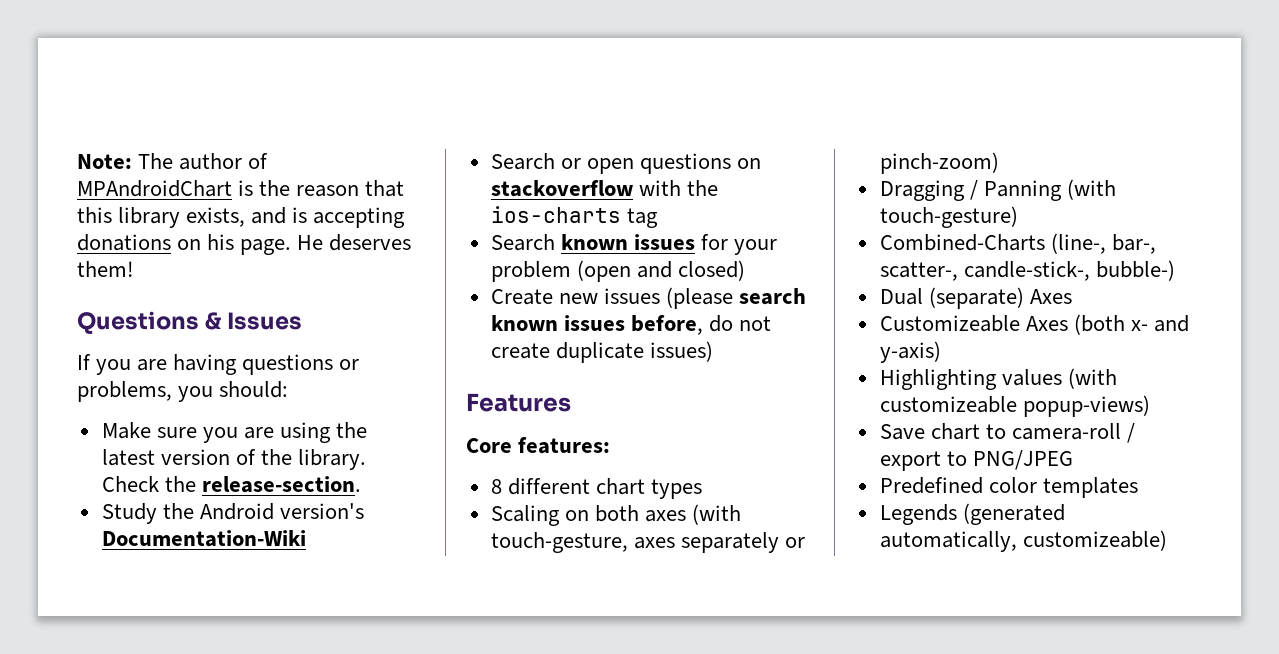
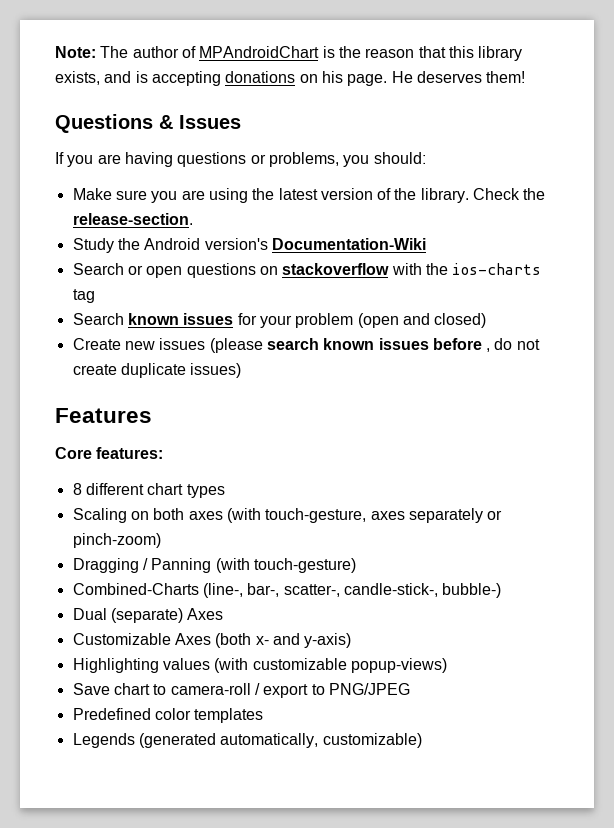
[630,315,703,335] before, -> [432,338,491,352] before ,
[879,315,1020,332] Customizeable -> [72,633,171,645] Customizable
[879,396,1017,413] customizeable -> [252,658,347,670] customizable
[1022,530,1167,551] customizeable) -> [322,733,422,748] customizable)

